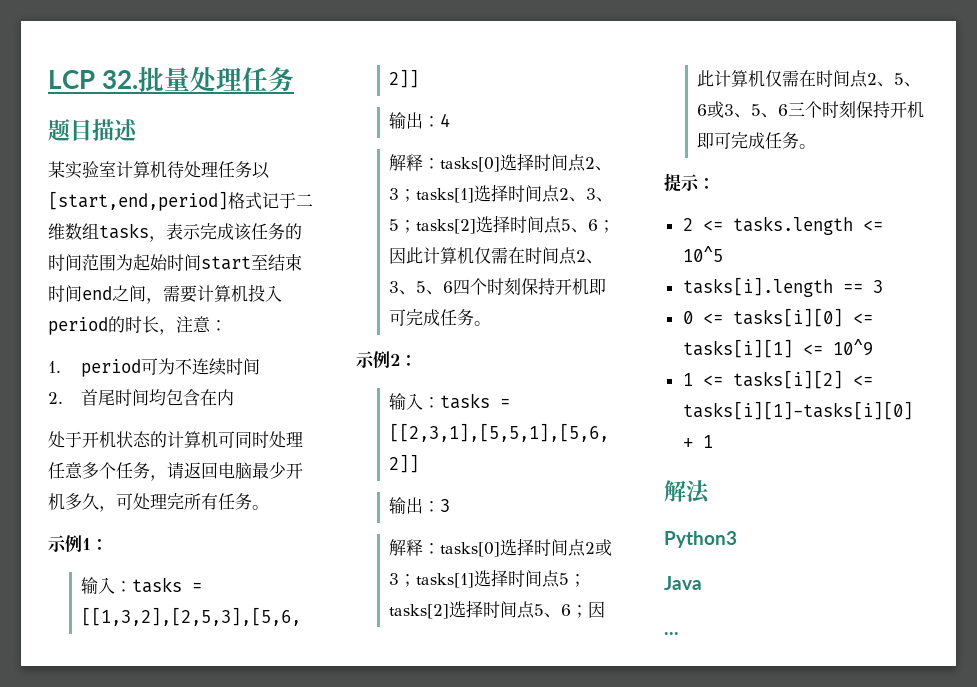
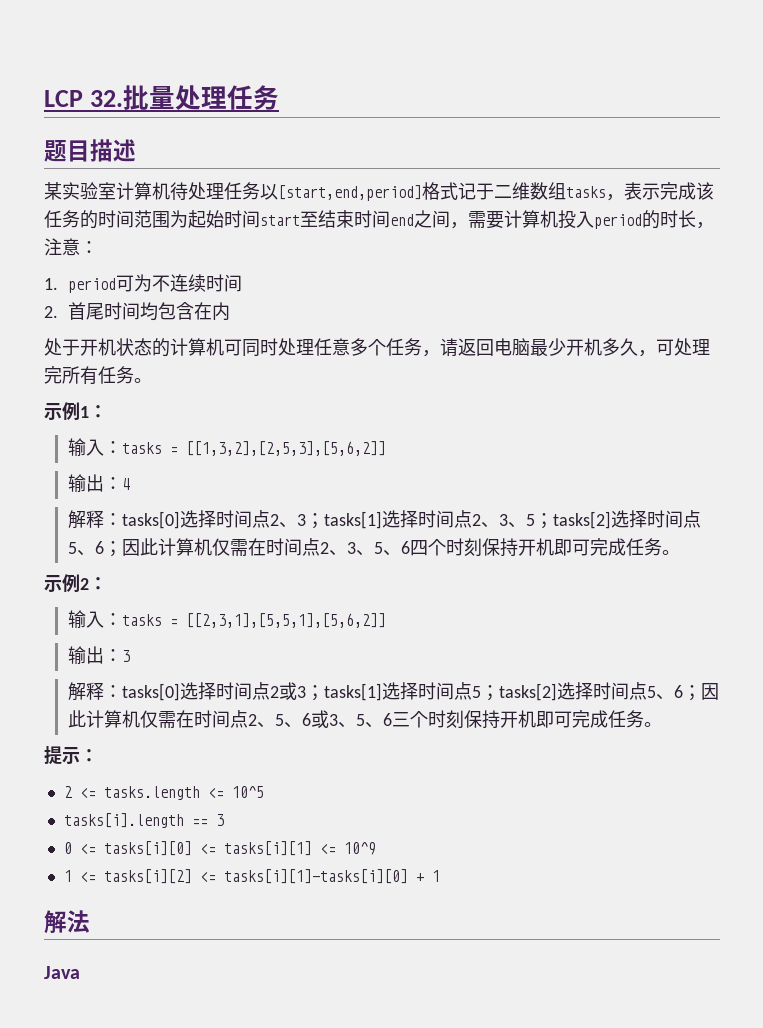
[664,531,737,548] // Python3 -> (90, 921) none
[664,632,679,635] // ... -> (80, 972) none

